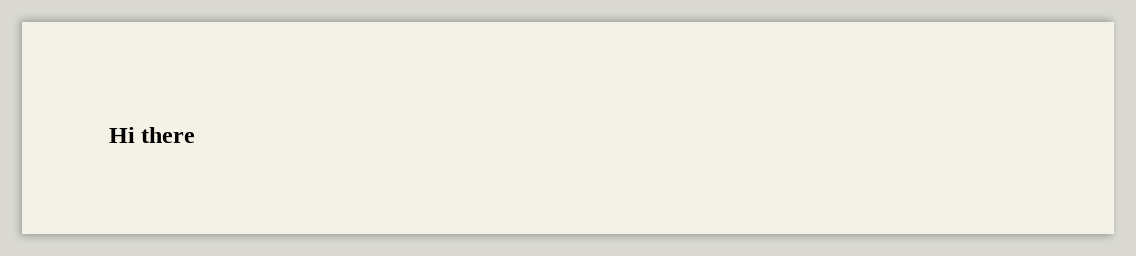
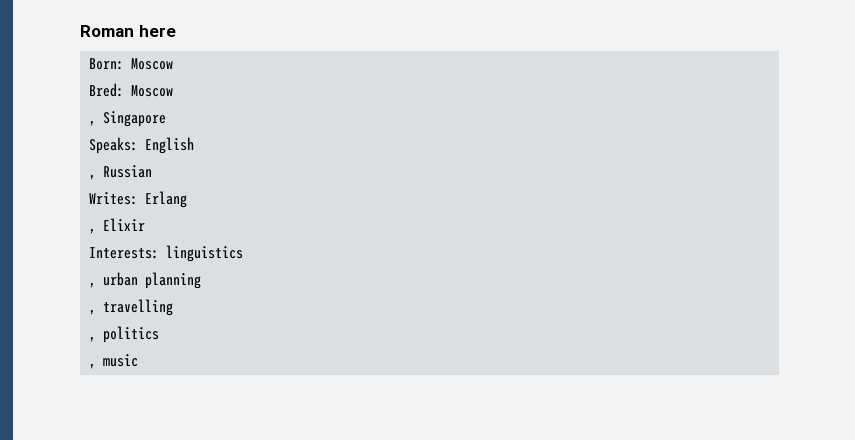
[109,127,196,143] Hi there -> [80,25,176,37] [89,58,173,70] [89,83,173,97] [89,111,166,127] [89,137,194,154] [89,165,152,180] [89,191,187,208] [89,218,145,234] [89,245,243,262] [89,272,201,289] [89,299,173,316] [89,326,159,343] [89,354,138,369] Roman here // Born: Moscow // Bred: Moscow // , Singapore // Speaks: English // , Russian // Writes: Erlang // , Elixir // Interests: linguistics // , urban planning // , travelling // , politics // , music

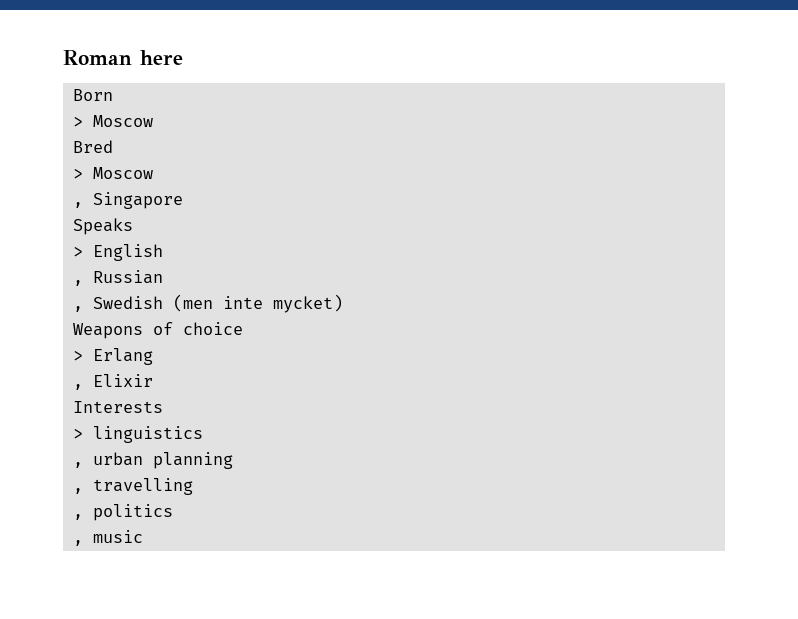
[89,58,173,70] [89,83,124,97] Born: Moscow // Bred: -> [72,89,113,101] [72,115,153,127] [72,140,113,153] [72,168,83,179] Born // > Moscow // Bred // >
[89,137,138,154] Speaks: -> [72,218,133,235] [72,246,83,257] Speaks // >
[89,192,138,205] Writes: -> [72,294,343,313] [72,322,243,339] [72,350,83,361] , Swedish (men inte mycket) // Weapons of choice // >
[89,247,159,259] Interests: -> [72,401,163,413] [72,428,83,439] Interests // >

